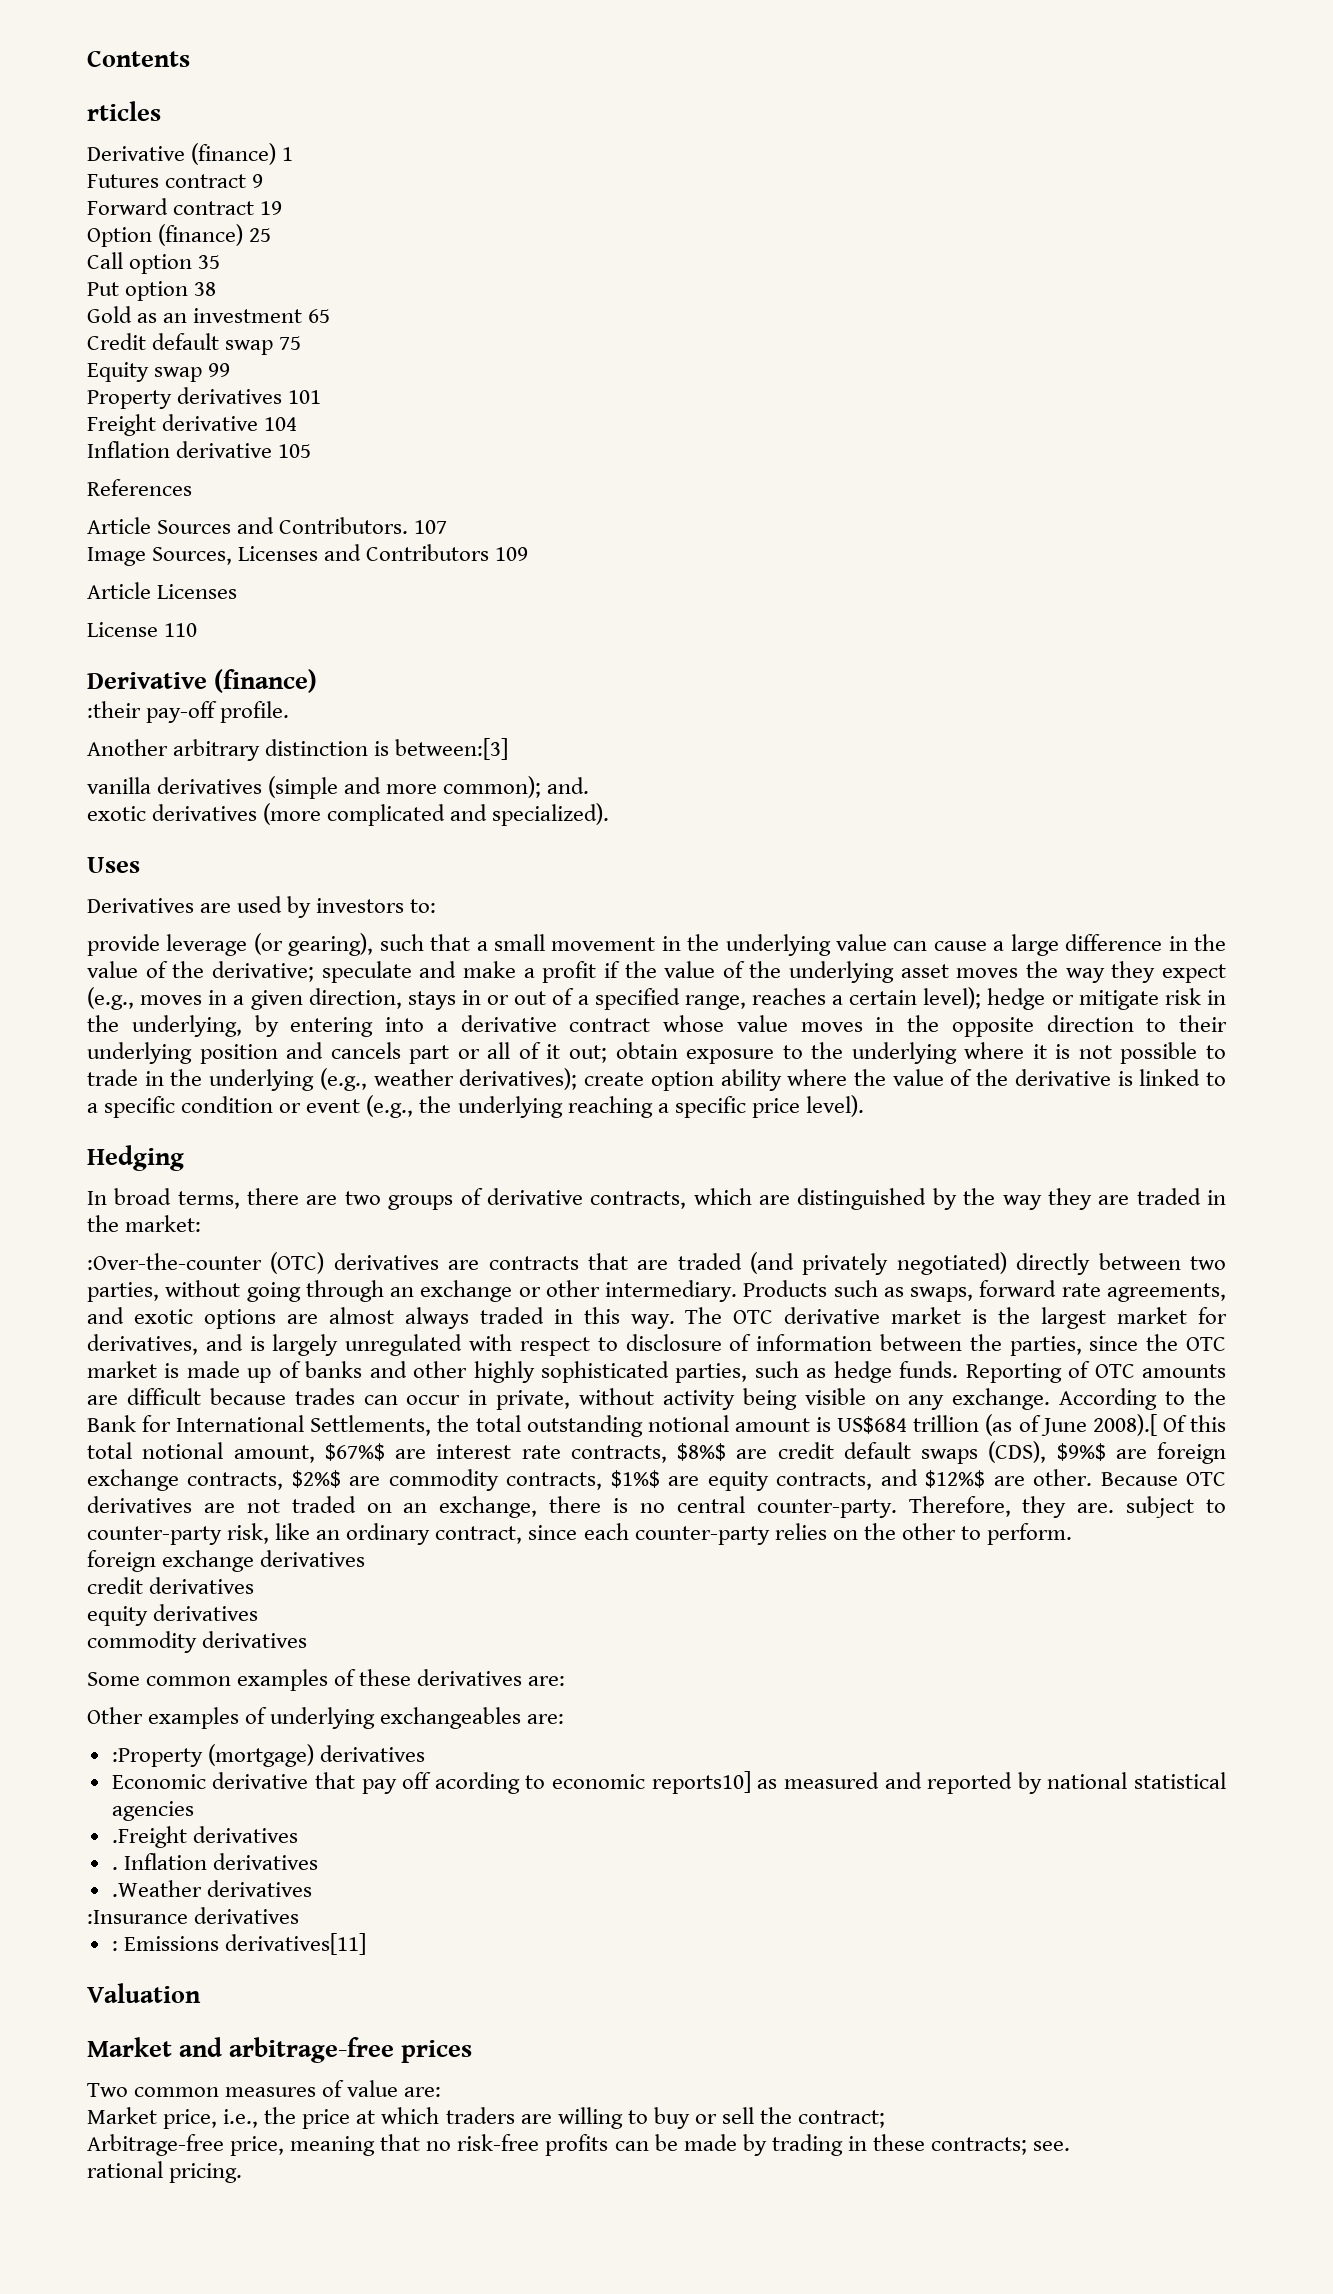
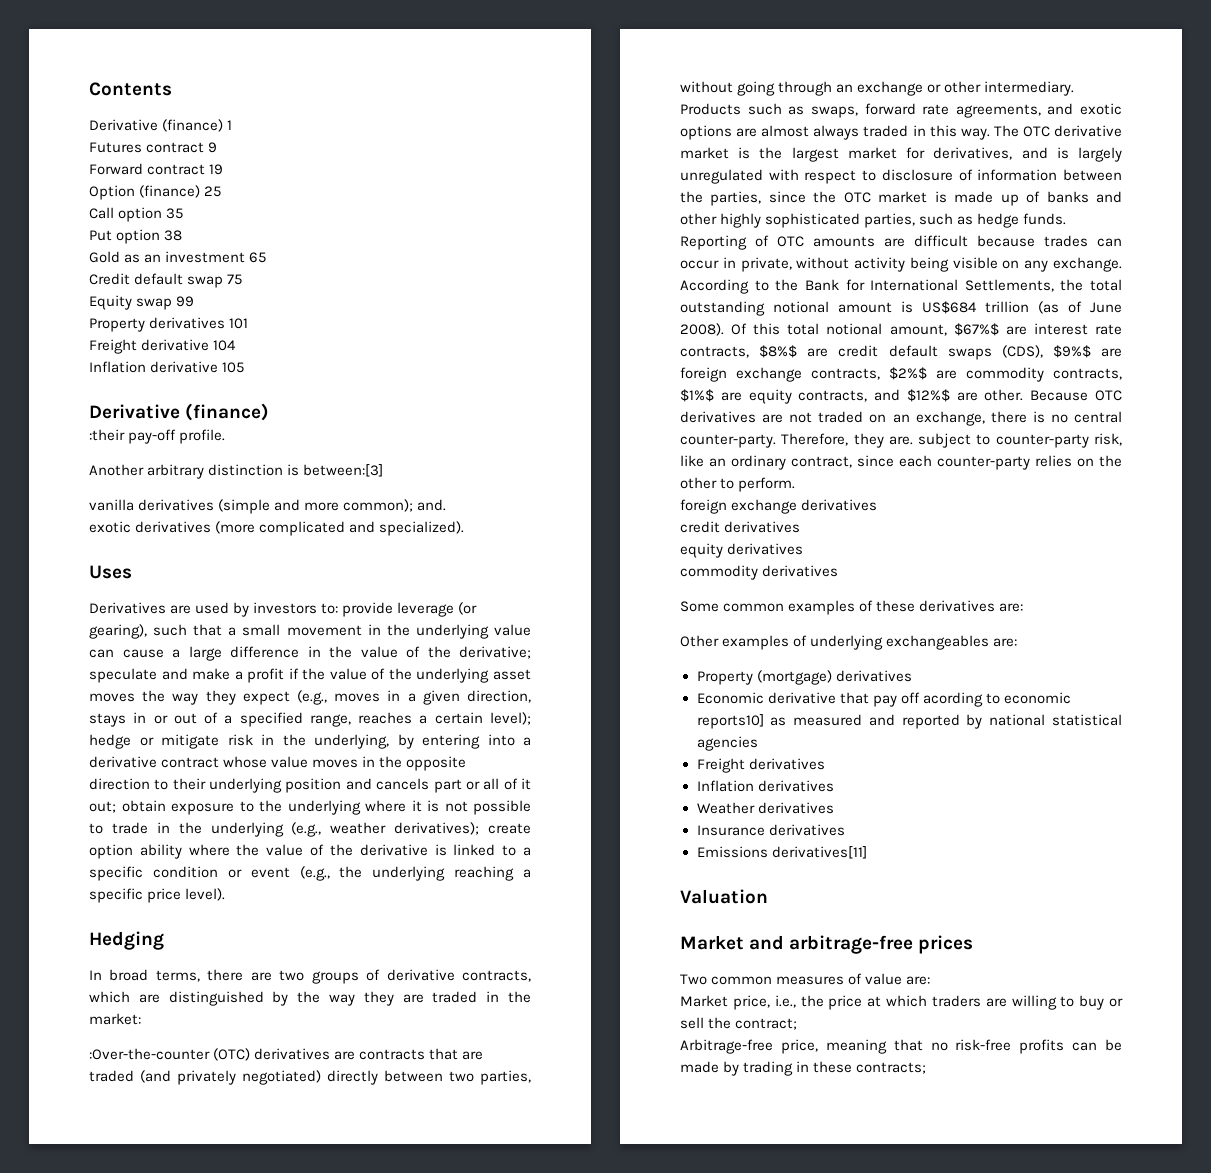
[87,101,161,121] // rticles -> (172, 89) none
[87,479,192,496] [87,517,448,534] [87,544,529,566] [87,582,238,599] [87,622,198,637] // References // Article Sources and Contributors. 107 // Image Sources, Licenses and Contributors 109 // Article Licenses // License 110 -> (245, 367) none
(437, 906) // -> (339, 608) none
[1092,1414,1157,1436] 2008).[ -> [680,323,724,336] 2008).
[111,1748,203,1767] :Property -> [696,671,753,685] Property
[111,1826,298,1848] [111,1867,118,1870] .Freight derivatives // . -> [696,758,825,773] Freight derivatives //
[111,1880,312,1897] [87,1907,300,1924] [111,1941,118,1951] .Weather derivatives // :Insurance derivatives // : -> [696,802,834,814] [696,824,845,836] Weather derivatives // Insurance derivatives //
[1033,2141,1071,2151] [87,2161,243,2183] see. // rational pricing. -> (927, 1068) none

